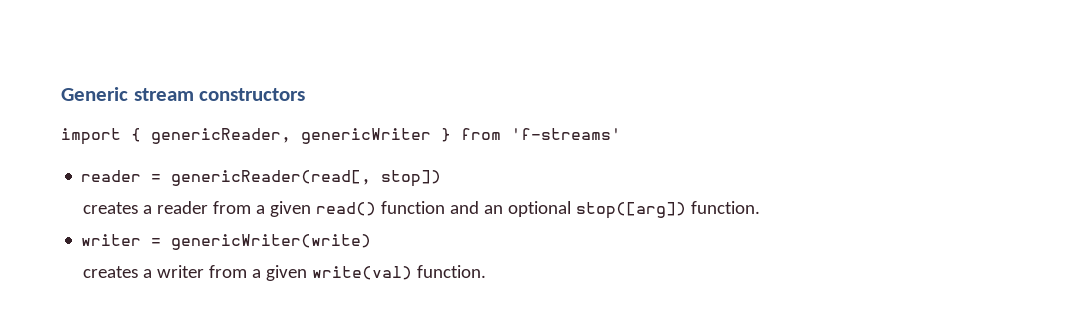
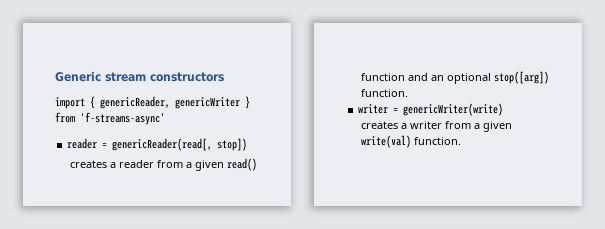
[511,128,621,140] 'f-streams' -> [80,112,165,125] 'f-streams-async'

